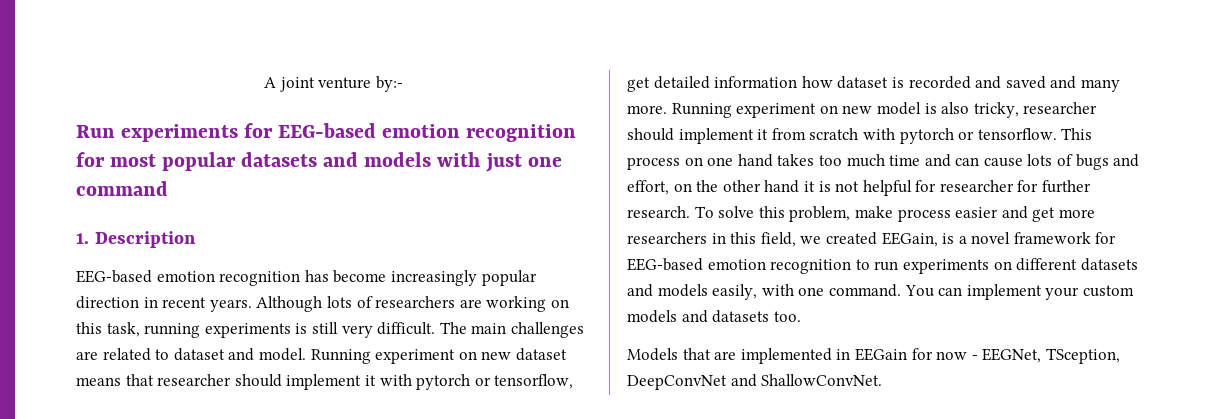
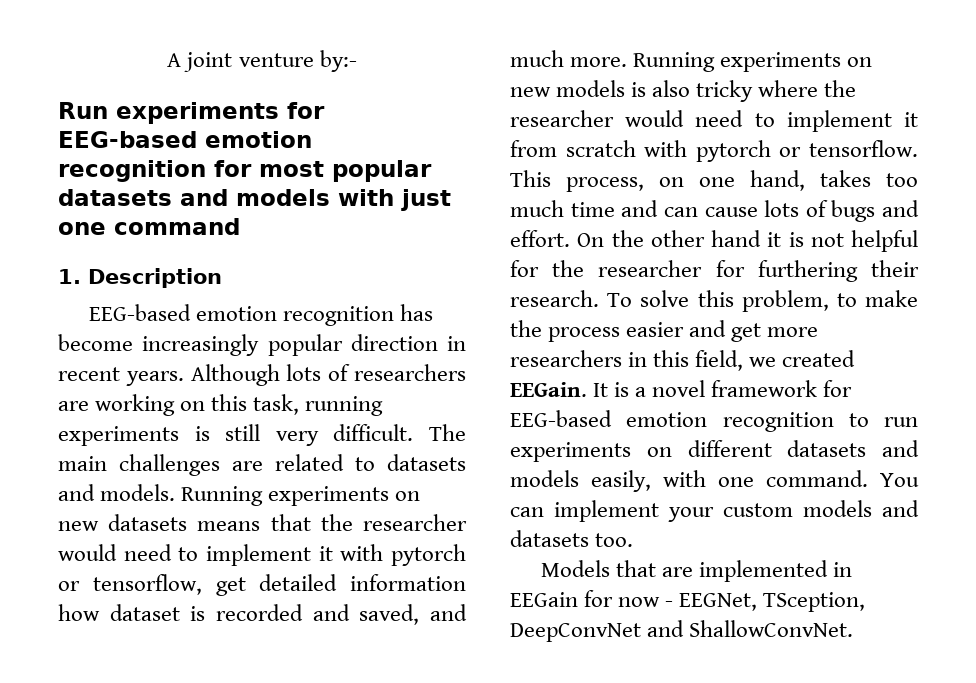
[173,348,567,364] dataset and model. Running experiment on new dataset -> [387,454,466,471] [58,484,421,506] [58,514,188,531] datasets and models. Running experiments on new datasets
[157,374,282,387] researcher should -> [320,514,467,531] [58,544,199,561] the researcher would need to
[1005,76,1120,92] saved and many -> [359,604,467,625] [510,50,564,67] saved, and much
[736,102,921,118] experiment on new model -> [720,52,873,72] [510,80,626,97] experiments on new models
[973,102,1098,118] [627,128,674,141] tricky, researcher should -> [696,80,857,102] [510,110,775,127] tricky where the researcher would need to
[627,157,680,170] process -> [566,177,644,192] process,
[737,154,773,167] hand -> [750,170,805,191] hand,
[627,180,692,195] effort, on -> [510,230,605,247] effort. On
(937, 186) none -> [552,260,585,277] the
[1042,180,1092,193] further -> [757,260,919,282] furthering their
[854,206,893,218] make -> [836,290,918,307] [510,320,542,337] to make the
[881,232,938,247] EEGain, -> [510,382,609,397] EEGain. It

